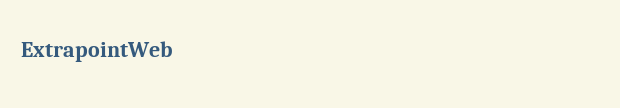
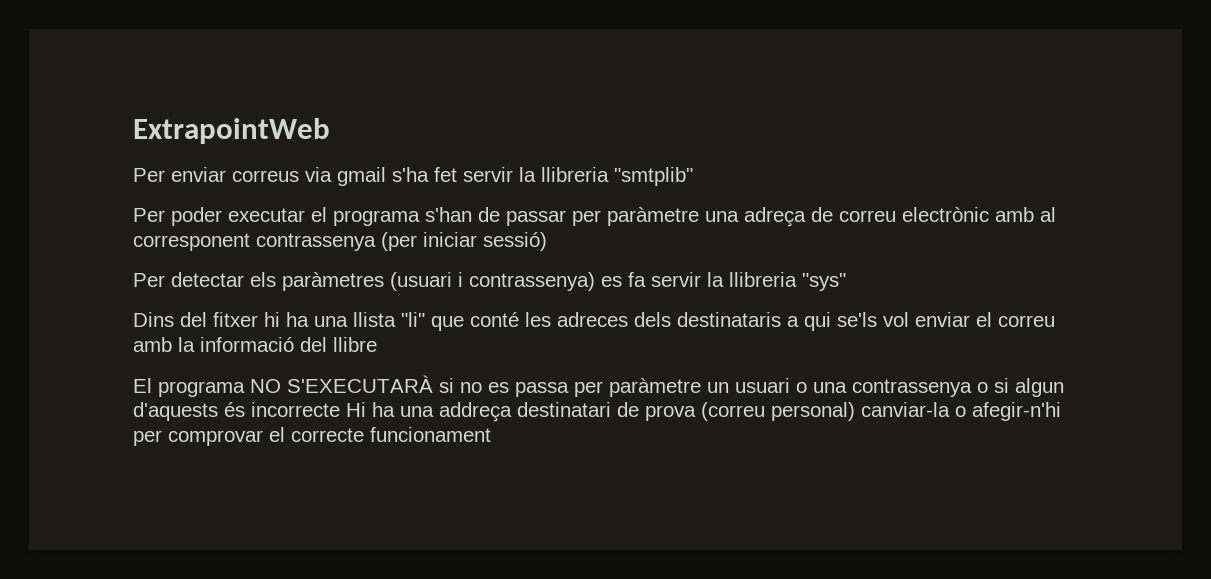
(173, 51) none -> [133,167,693,186] [133,207,1056,227] [133,232,547,251] [133,272,846,291] [133,312,1055,331] [133,337,377,352] [133,375,1064,397] [133,402,1061,422] [133,427,491,446] // Per enviar correus via gmail s'ha fet servir la llibreria "smtplib" // Per poder executar el programa s'han de passar per paràmetre una adreça de correu electrònic amb al corresponent contrassenya (per iniciar sessió) // Per detectar els paràmetres (usuari i contrassenya) es fa servir la llibreria "sys" // Dins del fitxer hi ha una llista "li" que conté les adreces dels destinataris a qui se'ls vol enviar el correu amb la informació del llibre // El programa NO S'EXECUTARÀ si no es passa per paràmetre un usuari o una contrassenya o si algun d'aquests és incorrecte Hi ha una addreça destinatari de prova (correu personal) canviar-la o afegir-n'hi per comprovar el correcte funcionament

